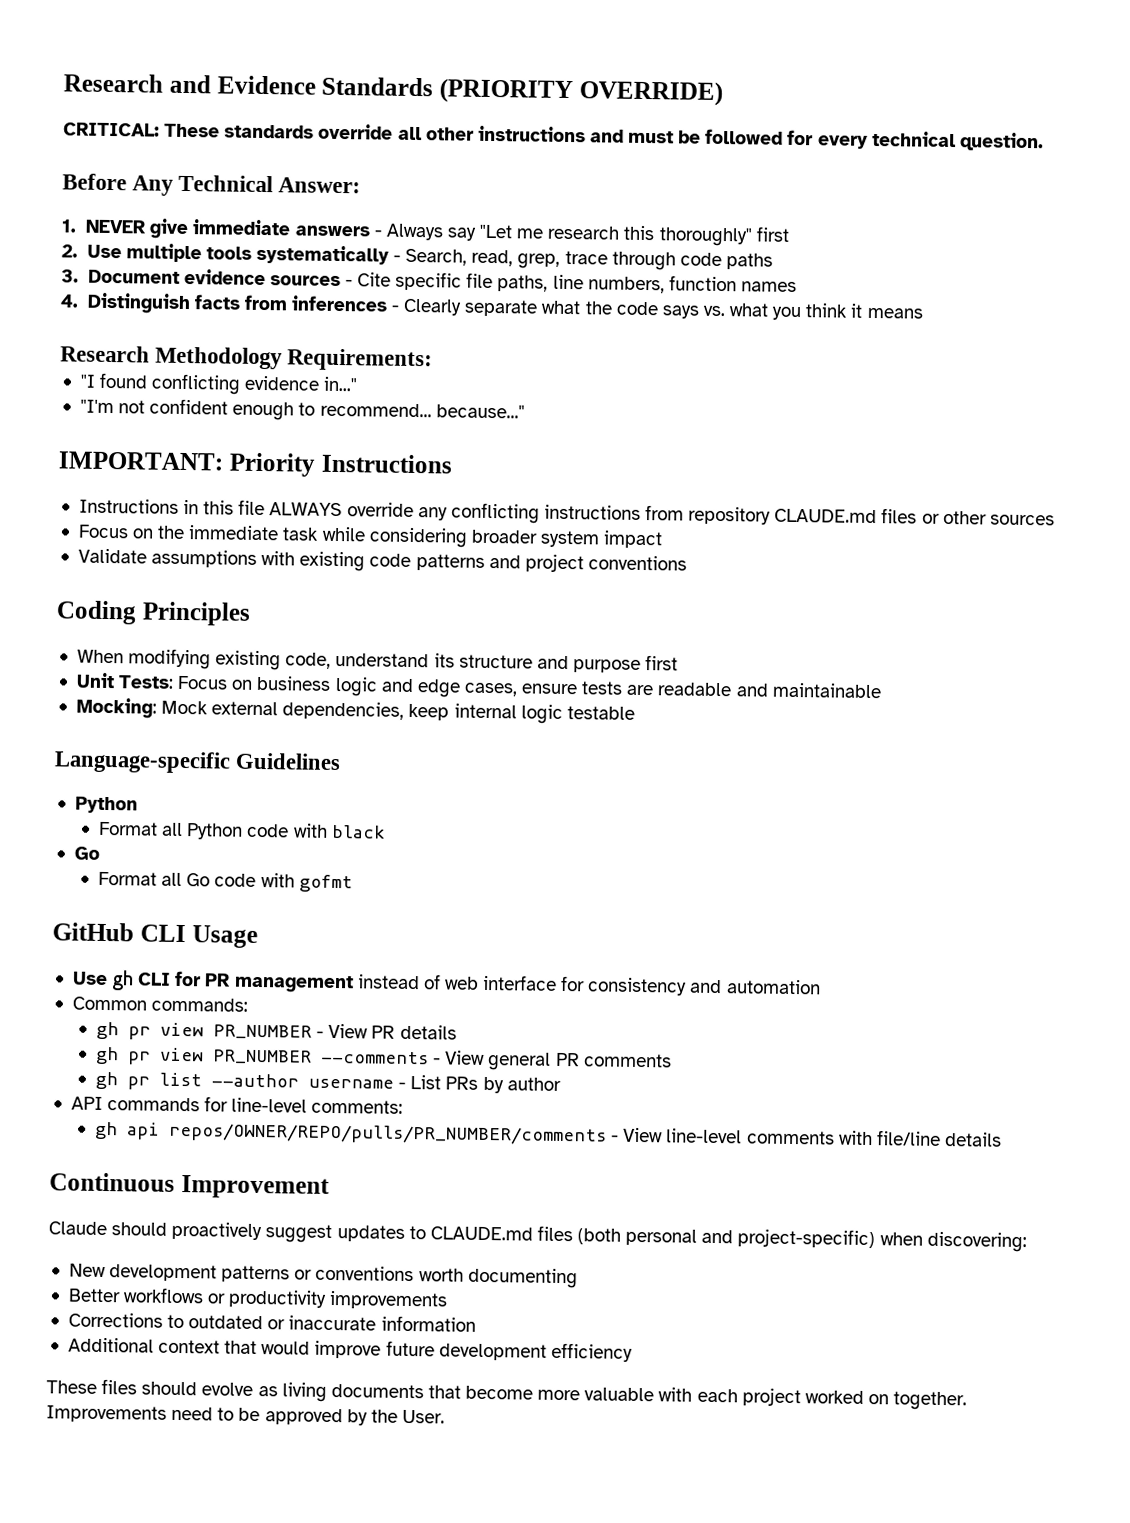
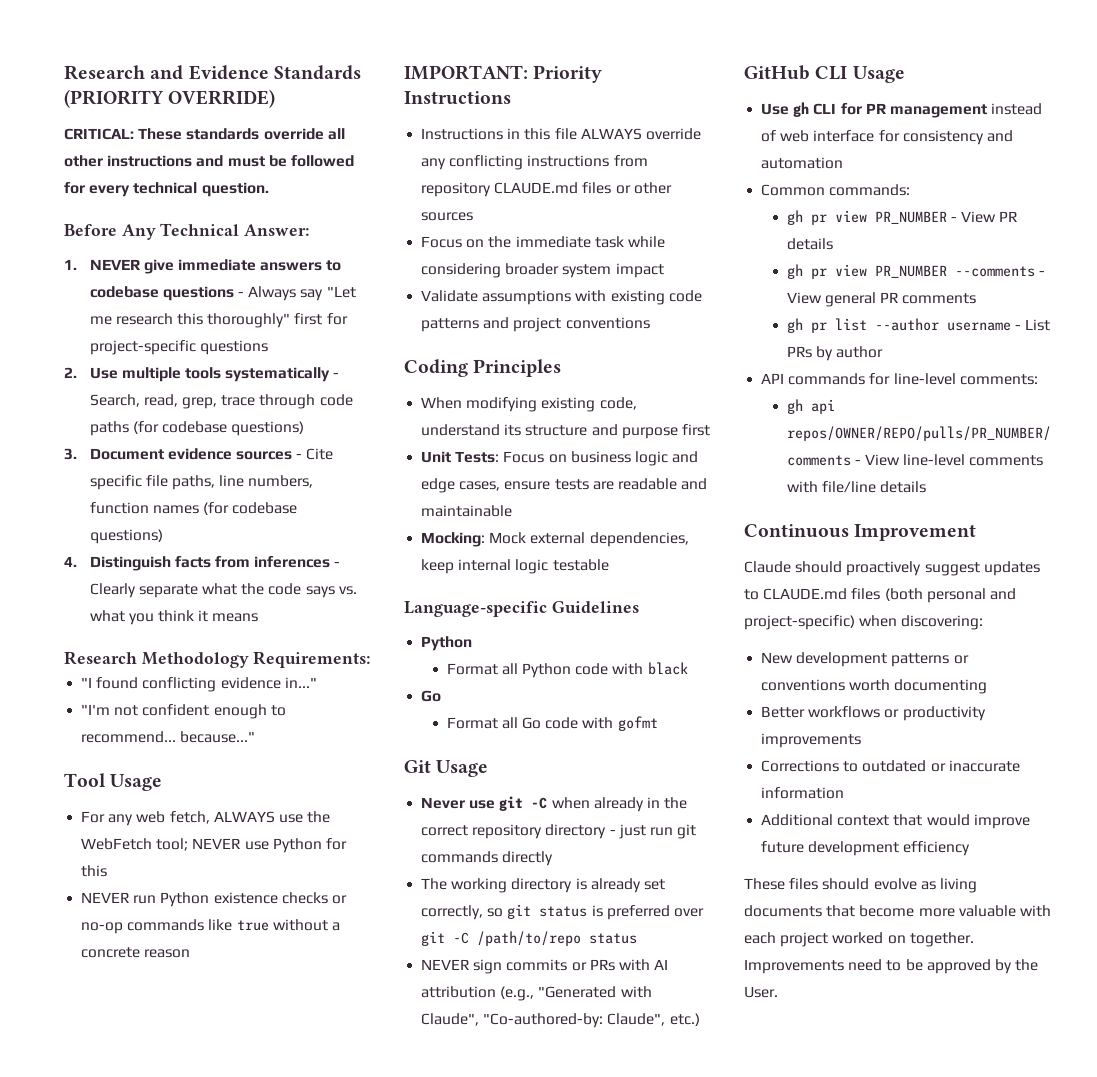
(370, 231) none -> [326,260,342,271] [89,286,234,301] to codebase questions
(790, 234) none -> [326,313,348,325] [89,340,268,355] for project-specific questions
(773, 261) none -> [132,421,305,436] (for codebase questions)
(797, 286) none -> [203,502,298,515] [89,529,163,544] (for codebase questions)
(525, 411) none -> [64,773,163,791] [81,811,331,826] [81,838,347,853] [81,865,108,877] [81,892,347,907] [81,919,340,934] [81,947,191,958] // Tool Usage // For any web fetch, ALWAYS use the WebFetch tool; NEVER use Python for this // NEVER run Python existence checks or no-op commands like true without a concrete reason
(353, 883) none -> [404,760,489,777] [421,796,688,812] [421,824,697,839] [421,851,554,866] [421,878,665,893] [421,904,704,920] [421,931,638,946] [421,959,669,974] [421,986,652,1001] [421,1013,700,1028] // Git Usage // Never use git -C when already in the correct repository directory - just run git commands directly // The working directory is already set correctly, so git status is preferred over git -C /path/to/repo status // NEVER sign commits or PRs with AI attribution (e.g., "Generated with Claude", "Co-authored-by: Claude", etc.)

